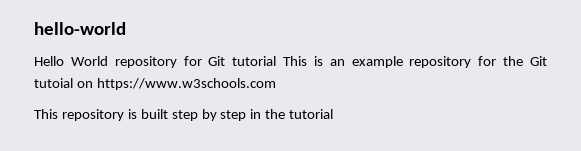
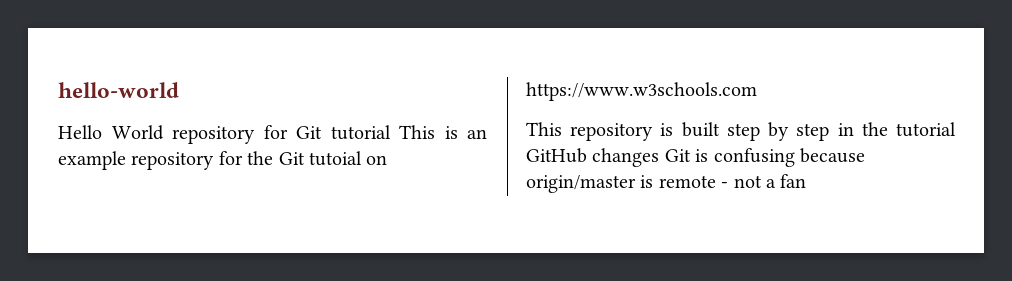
(334, 114) none -> [526,148,865,167] [526,174,807,193] GitHub changes Git is confusing because origin/master is remote - not a fan

